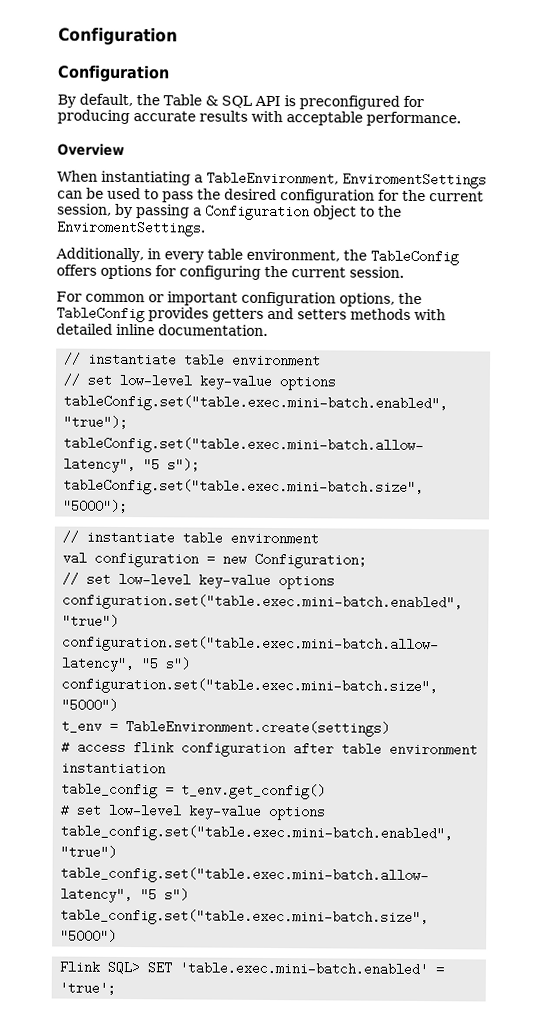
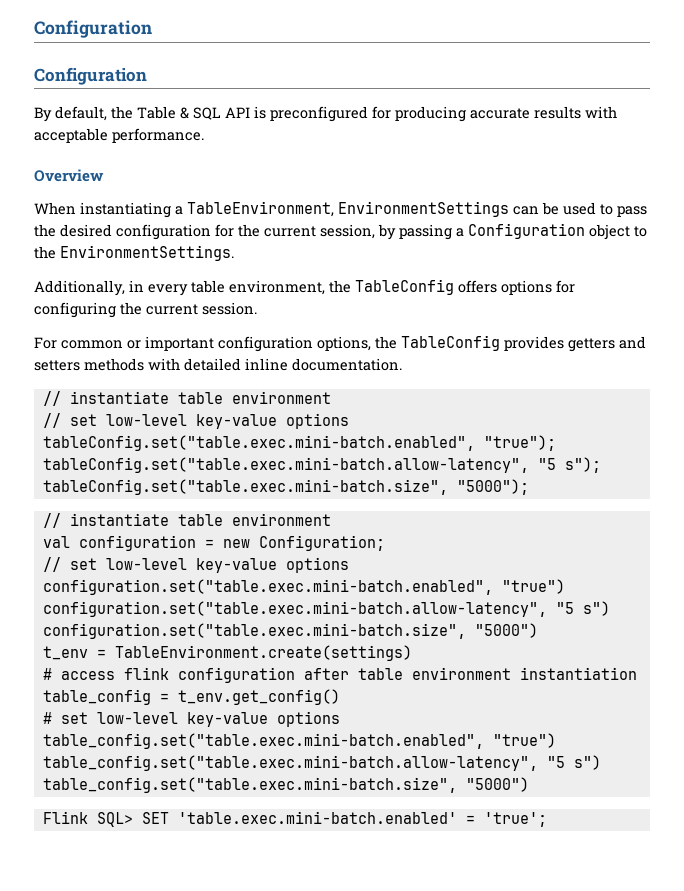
[342,172,487,189] EnviromentSettings -> [338,201,509,217] EnvironmentSettings
[56,220,205,237] EnviromentSettings. -> [60,245,234,261] EnvironmentSettings.

